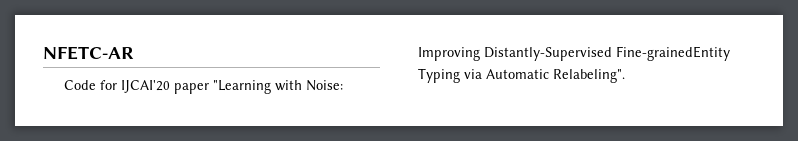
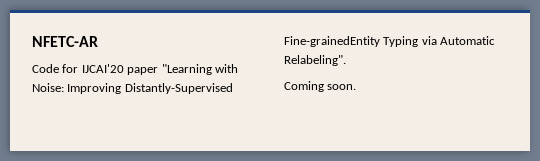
(625, 76) none -> [284,81,357,92] // Coming soon.

